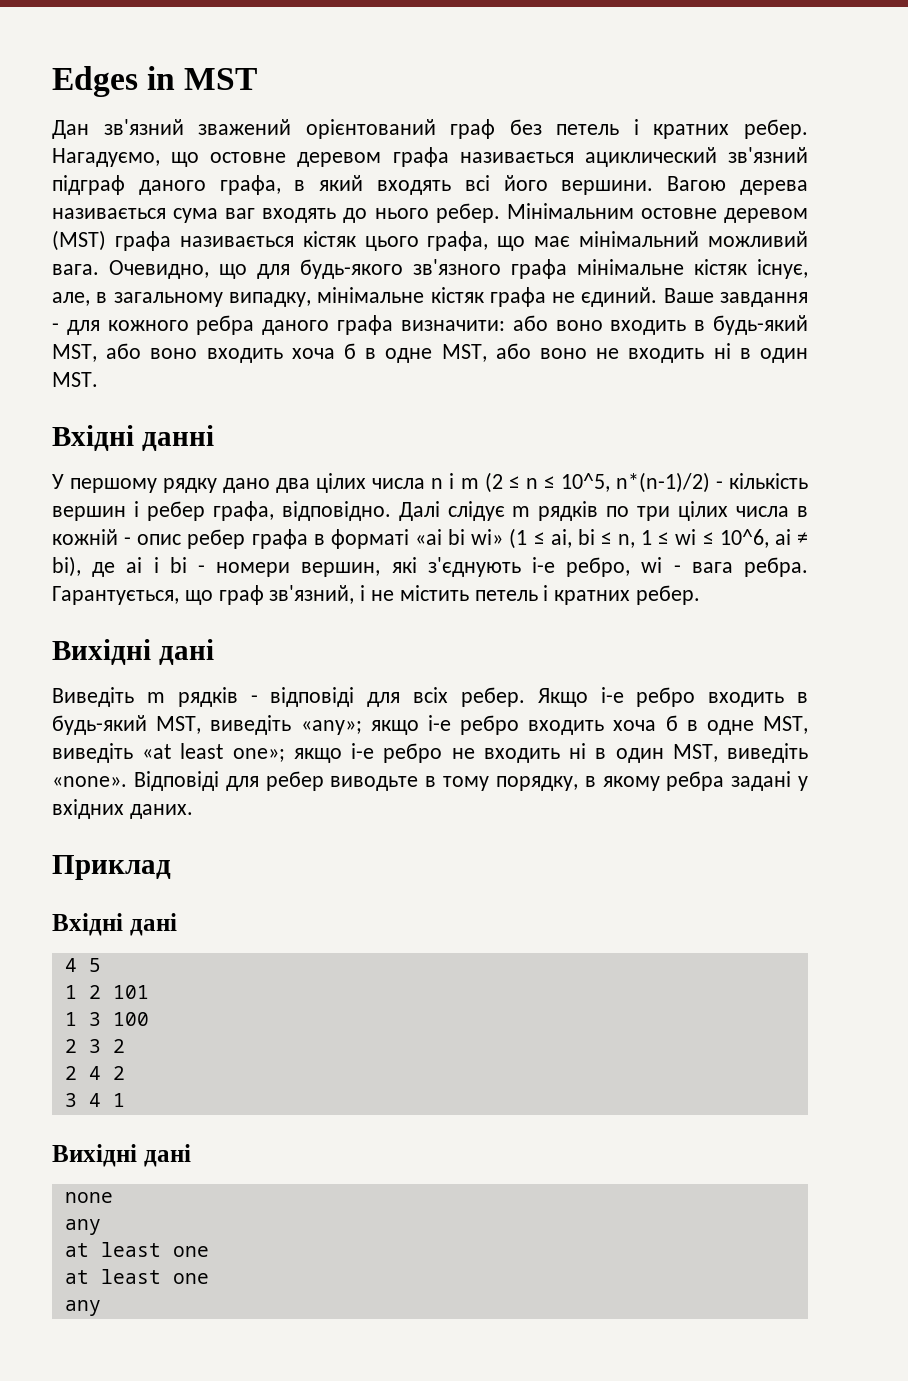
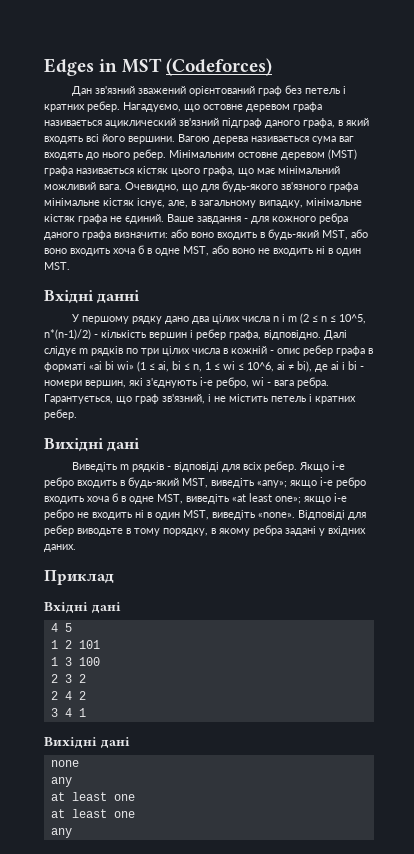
(258, 79) none -> [166,58,273,76] (Codeforces)

